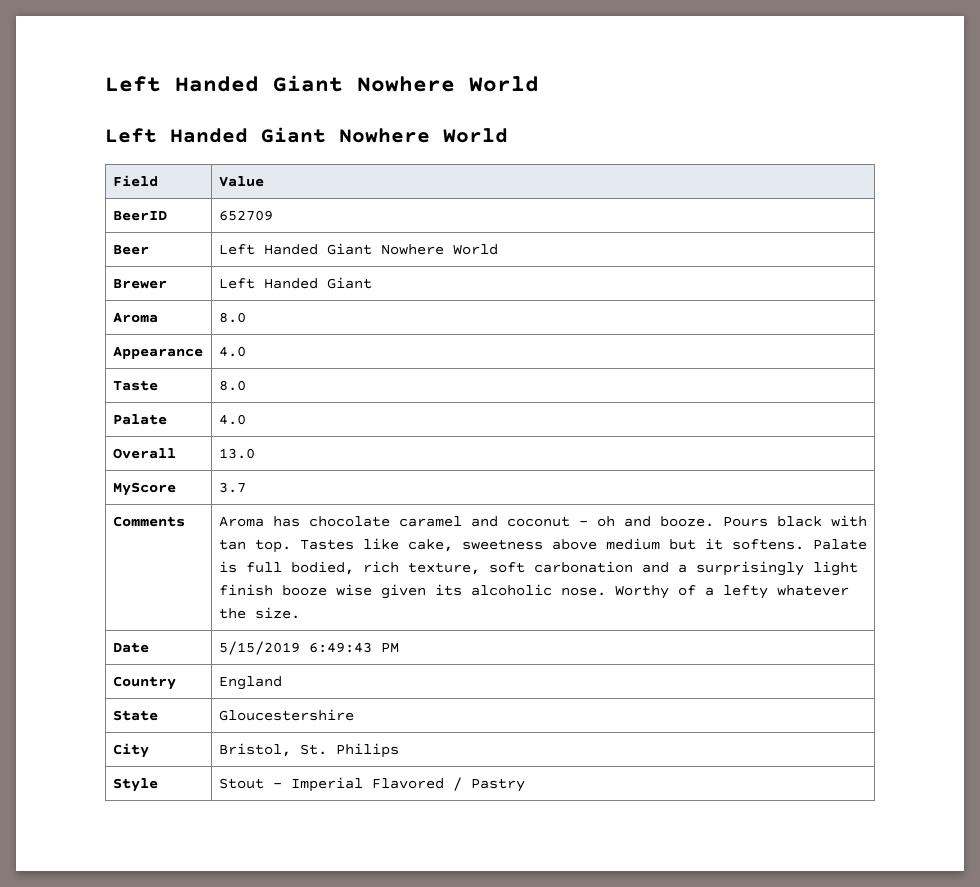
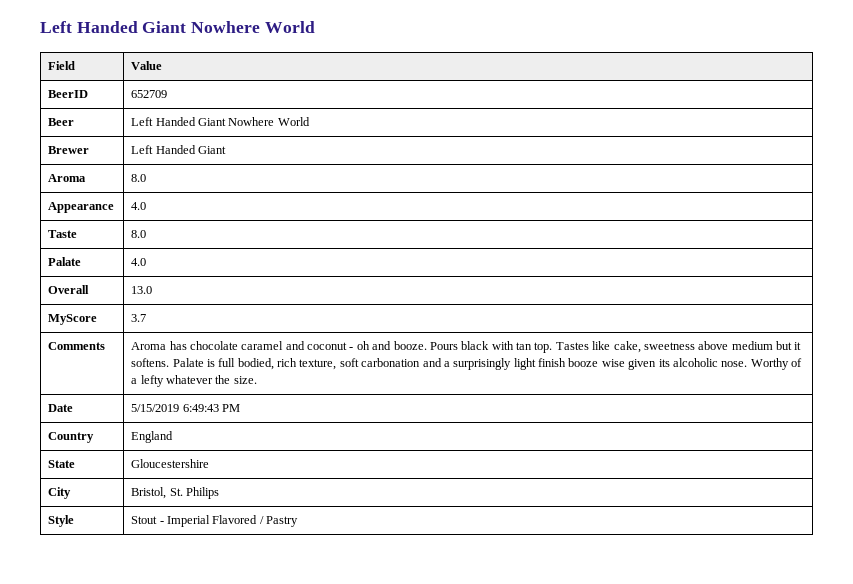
[105,75,539,92] [105,127,508,143] Left Handed Giant Nowhere World // Left Handed Giant Nowhere World -> [40,21,315,33] Left Handed Giant Nowhere World

